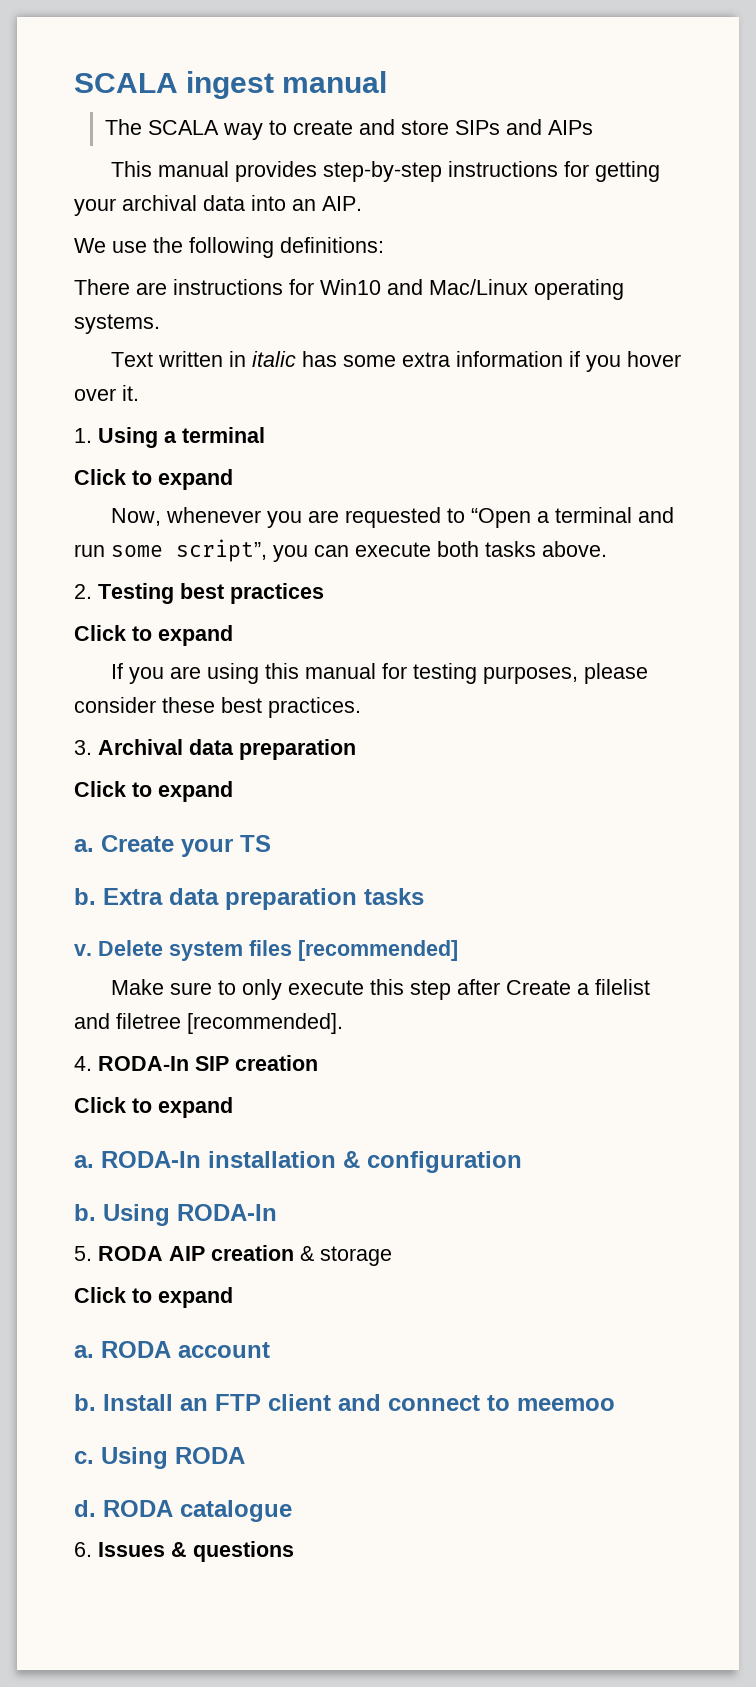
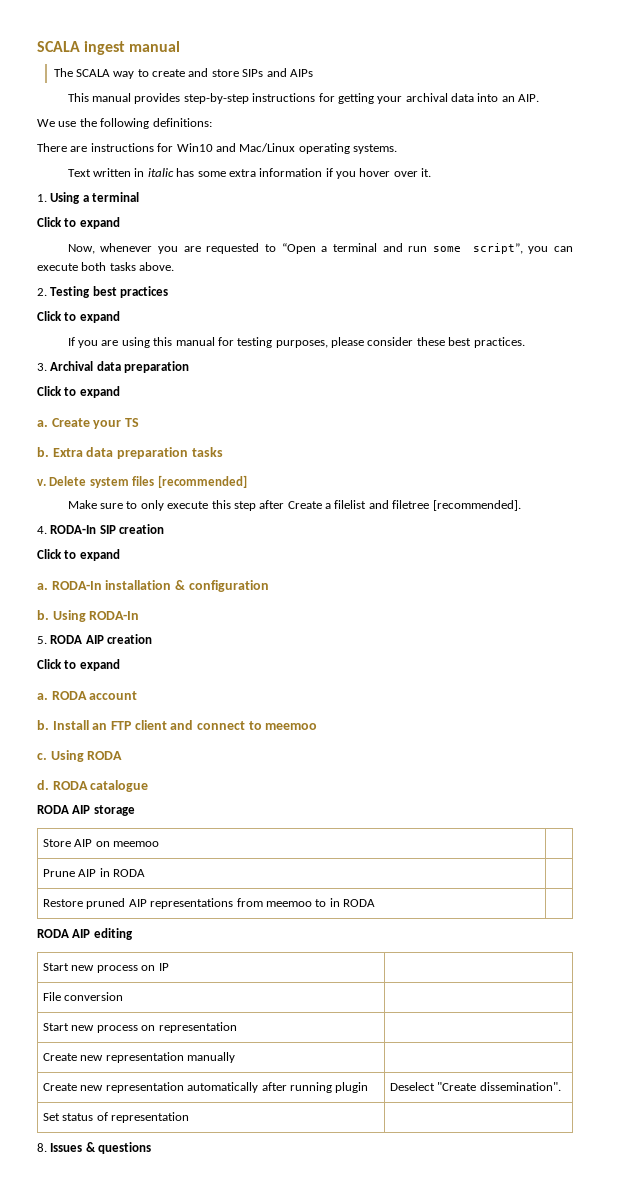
[300,1246,392,1266] & storage -> (153, 639) none
[74,1542,92,1557] 6. -> [37,805,135,816] [43,839,160,847] [43,868,146,877] [43,898,376,909] [37,928,133,940] [43,963,169,973] [43,992,124,1001] [43,1022,237,1033] [43,1052,236,1063] [43,1082,369,1093] [390,1082,561,1091] [43,1112,190,1123] [37,1143,47,1152] RODA AIP storage // Store AIP on meemoo | // Prune AIP in RODA | // Restore pruned AIP representations from meemoo to in RODA | // RODA AIP editing // Start new process on IP | // File conversion | // Start new process on representation | // Create new representation manually | // Create new representation automatically after running plugin | Deselect "Create dissemination". // Set status of representation | // 8.

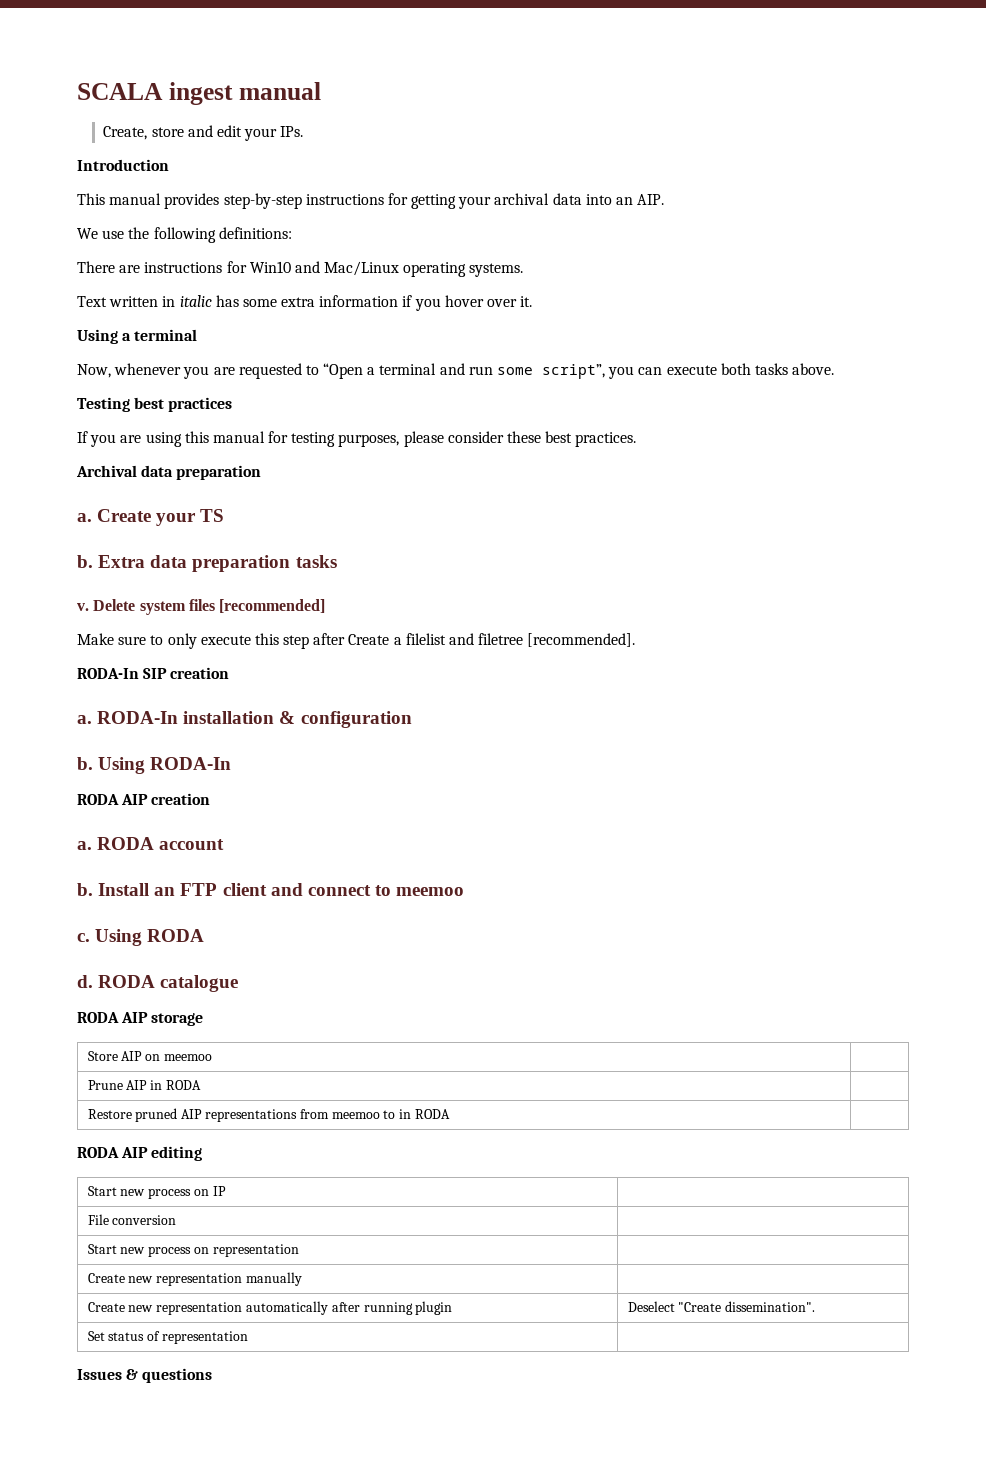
[53,68,313,79] The SCALA way to create and store SIPs and AIPs -> [103,125,304,141] [77,159,169,171] Create, store and edit your IPs. // Introduction
[37,194,47,202] 1. -> (533, 301) none
[37,217,120,229] // Click to expand -> (198, 335) none
[37,288,47,296] 2. -> (835, 369) none
[37,311,120,323] // Click to expand -> (233, 404) none
[37,363,47,371] 3. -> (637, 439) none
[37,386,120,398] // Click to expand -> (262, 472) none
[37,526,47,534] 4. -> (636, 640) none
[37,549,120,561] // Click to expand -> (230, 673) none
[37,636,47,644] 5. -> (232, 763) none
[37,659,120,671] // Click to expand -> (211, 799) none
[37,1143,47,1152] 8. -> (248, 1337) none

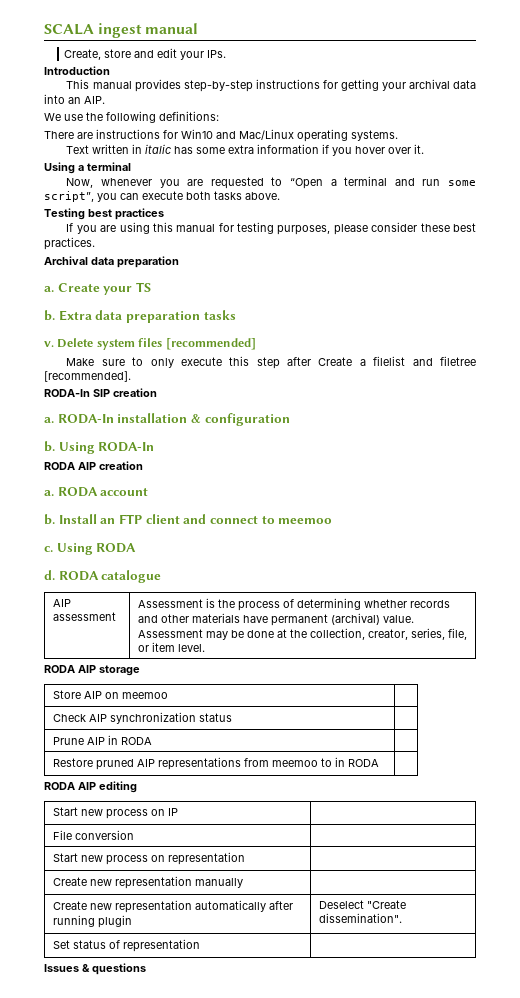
(239, 983) none -> [52,599,71,607] [52,612,116,621] [137,598,450,611] [137,613,414,626] [137,628,467,640] [137,642,205,652] // AIP assessment | Assessment is the process of determining whether records and other materials have permanent (archival) value. Assessment may be done at the collection, creator, series, file, or item level.
(212, 1057) none -> [52,712,232,724] // Check AIP synchronization status |

